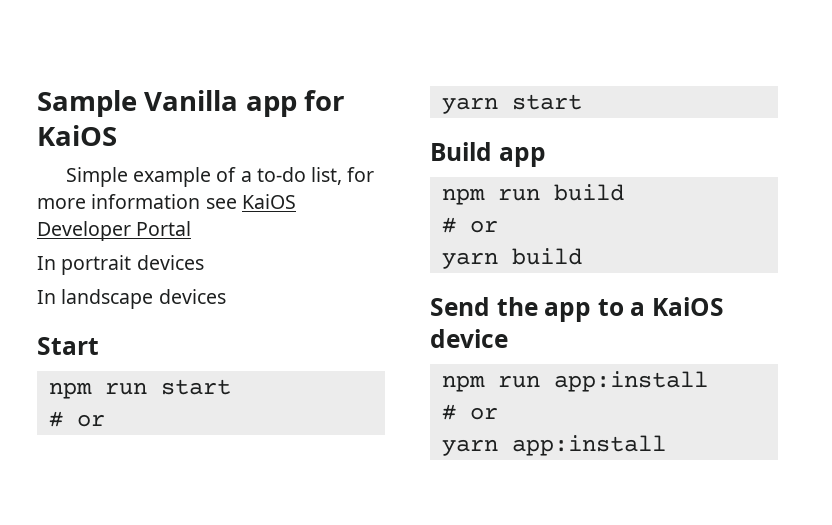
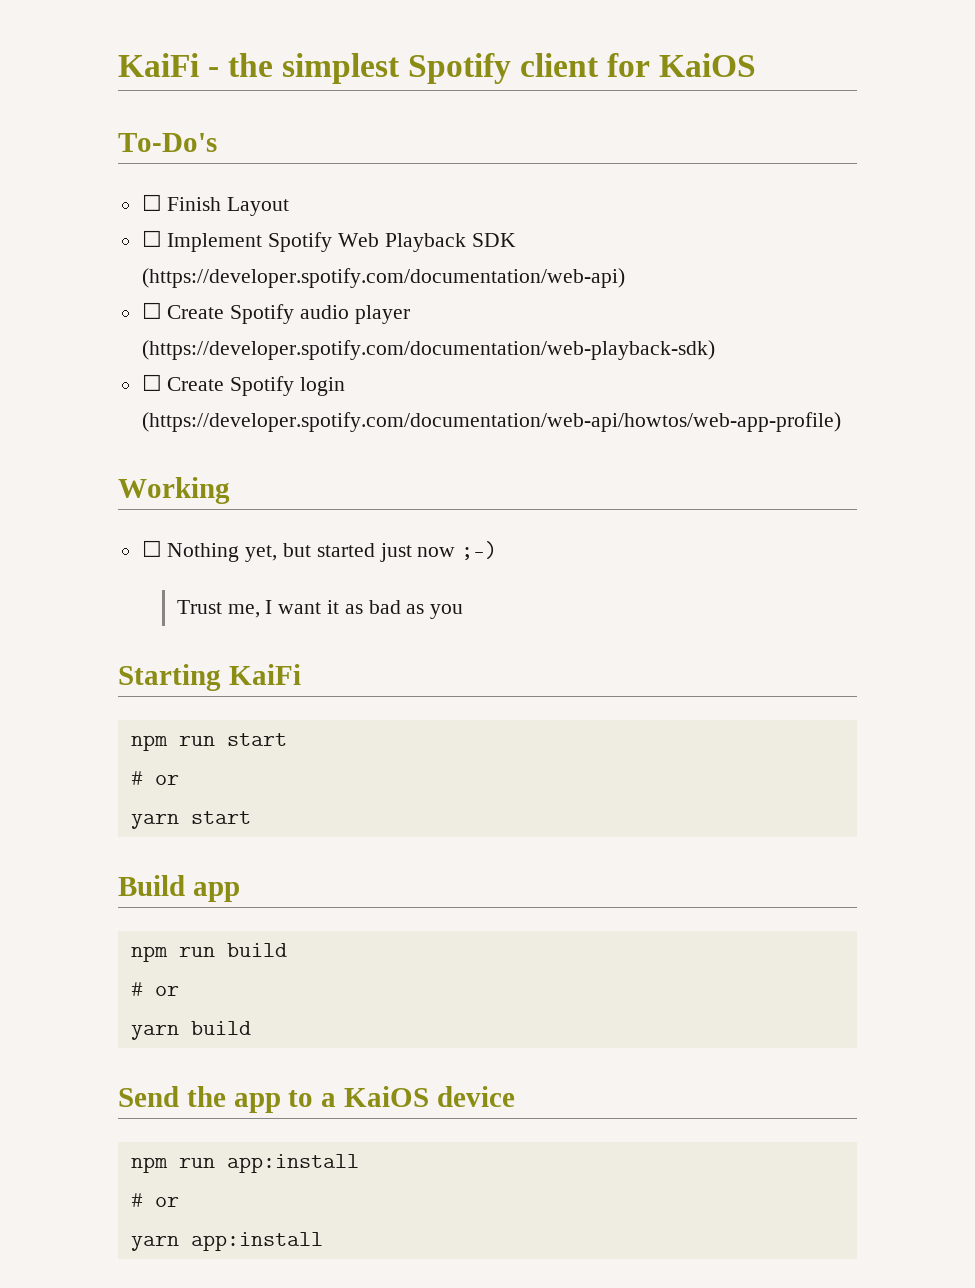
[37,90,345,117] [37,125,117,146] [65,167,375,187] [37,194,296,209] [37,221,192,241] [37,255,204,275] [37,289,226,309] [37,337,99,355] Sample Vanilla app for KaiOS // Simple example of a to-do list, for more information see KaiOS Developer Portal // In portrait devices // In landscape devices // Start -> [118,53,757,84] [118,133,217,152] [141,194,290,216] [141,230,516,252] [141,268,625,288] [141,302,410,324] [141,340,715,360] [141,374,346,396] [141,412,841,432] [118,477,230,504] [141,540,498,562] [176,600,464,619] [118,664,301,691] KaiFi - the simplest Spotify client for KaiOS // To-Do's // ☐ Finish Layout // ☐ Implement Spotify Web Playback SDK (https://developer.spotify.com/documentation/web-api) // ☐ Create Spotify audio player (https://developer.spotify.com/documentation/web-playback-sdk) // ☐ Create Spotify login (https://developer.spotify.com/documentation/web-api/howtos/web-app-profile) // Working // ☐ Nothing yet, but started just now ;-) // Trust me, I want it as bad as you // Starting KaiFi

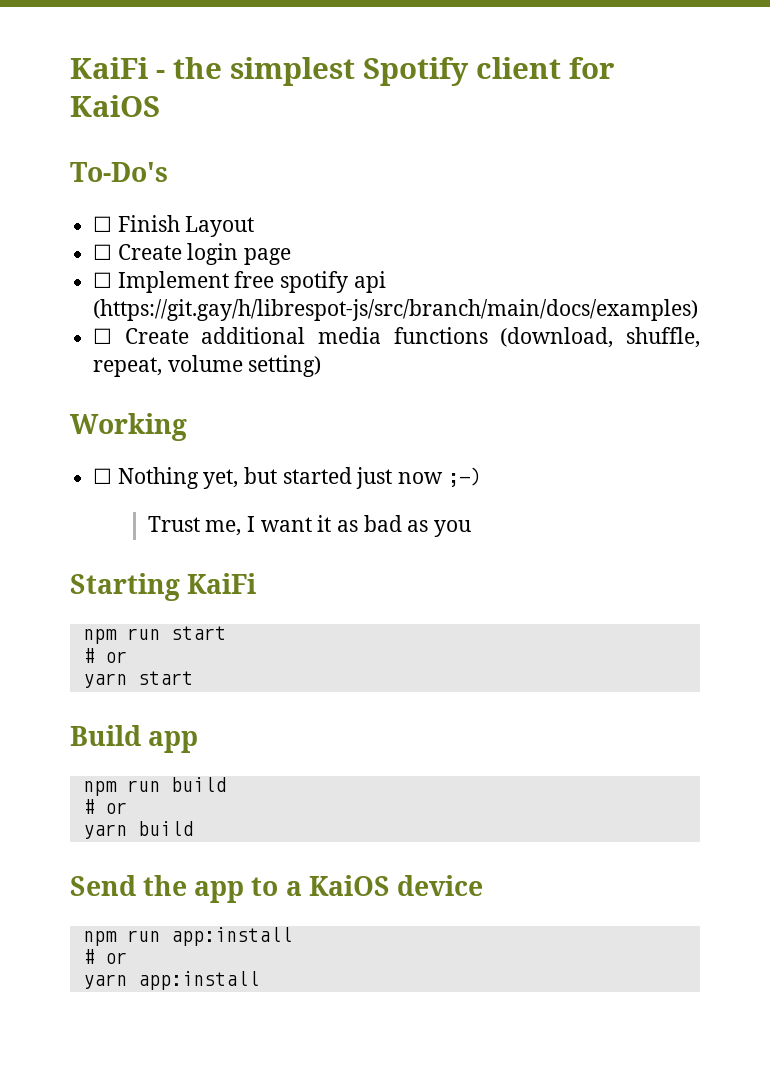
[167,232,516,252] [141,268,625,288] [141,302,410,324] [141,340,715,360] [141,374,346,396] [141,412,841,432] Implement Spotify Web Playback SDK (https://developer.spotify.com/documentation/web-api) // ☐ Create Spotify audio player (https://developer.spotify.com/documentation/web-playback-sdk) // ☐ Create Spotify login (https://developer.spotify.com/documentation/web-api/howtos/web-app-profile) -> [117,243,292,265] [93,271,386,293] [93,299,699,321] [93,327,700,348] [93,355,322,377] Create login page // ☐ Implement free spotify api (https://git.gay/h/librespot-js/src/branch/main/docs/examples) // ☐ Create additional media functions (download, shuffle, repeat, volume setting)

